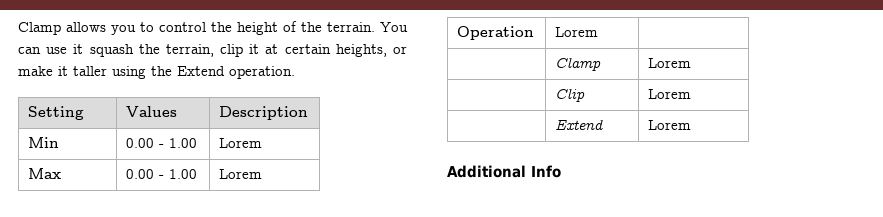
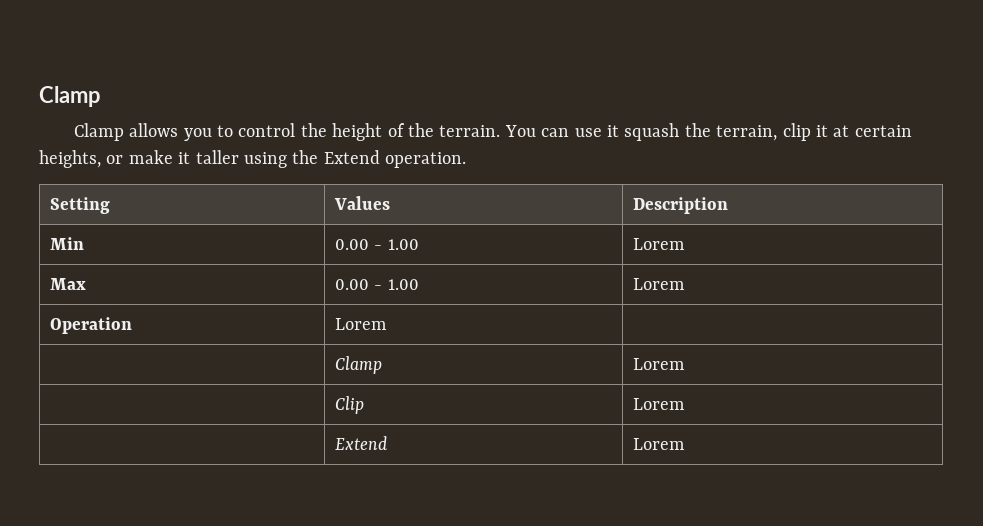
[18,22,61,35] Clamp -> [39,86,101,107] [73,123,124,141] Clamp // Clamp
[447,165,561,178] // Additional Info -> (685, 444) none

